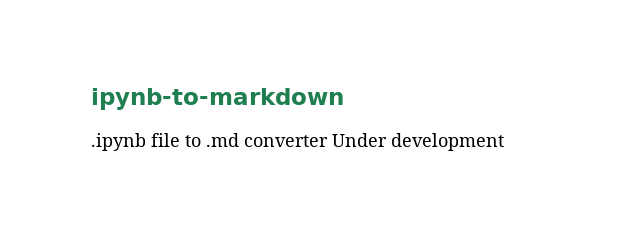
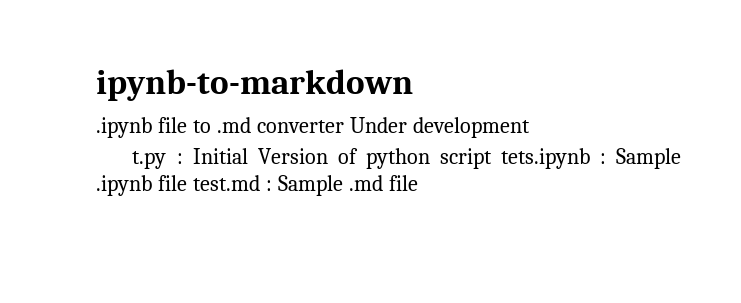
(504, 142) none -> [132,148,681,169] [96,175,418,196] // t.py : Initial Version of python script tets.ipynb : Sample .ipynb file test.md : Sample .md file

